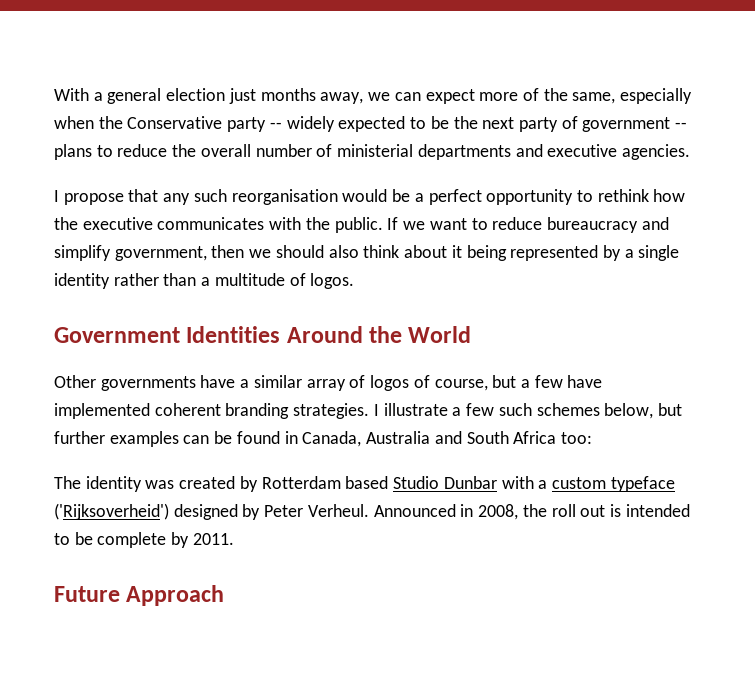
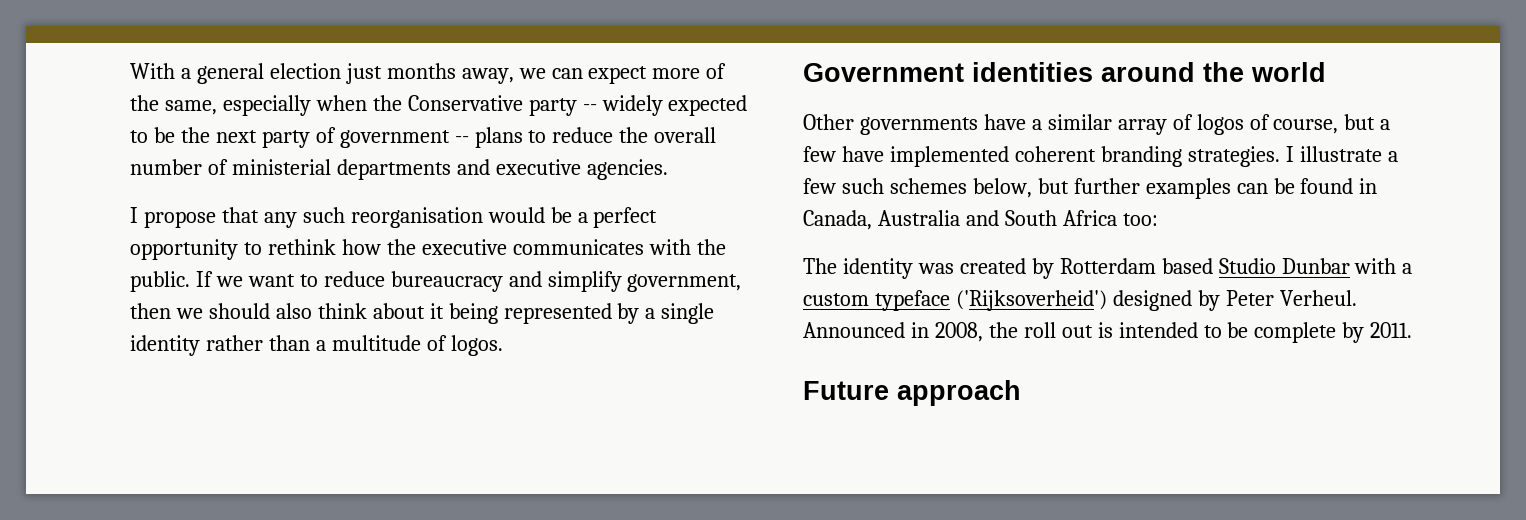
[186,326,472,343] Identities Around the World -> [972,62,1326,82] identities around the world
[126,585,225,606] Approach -> [897,380,1021,406] approach

